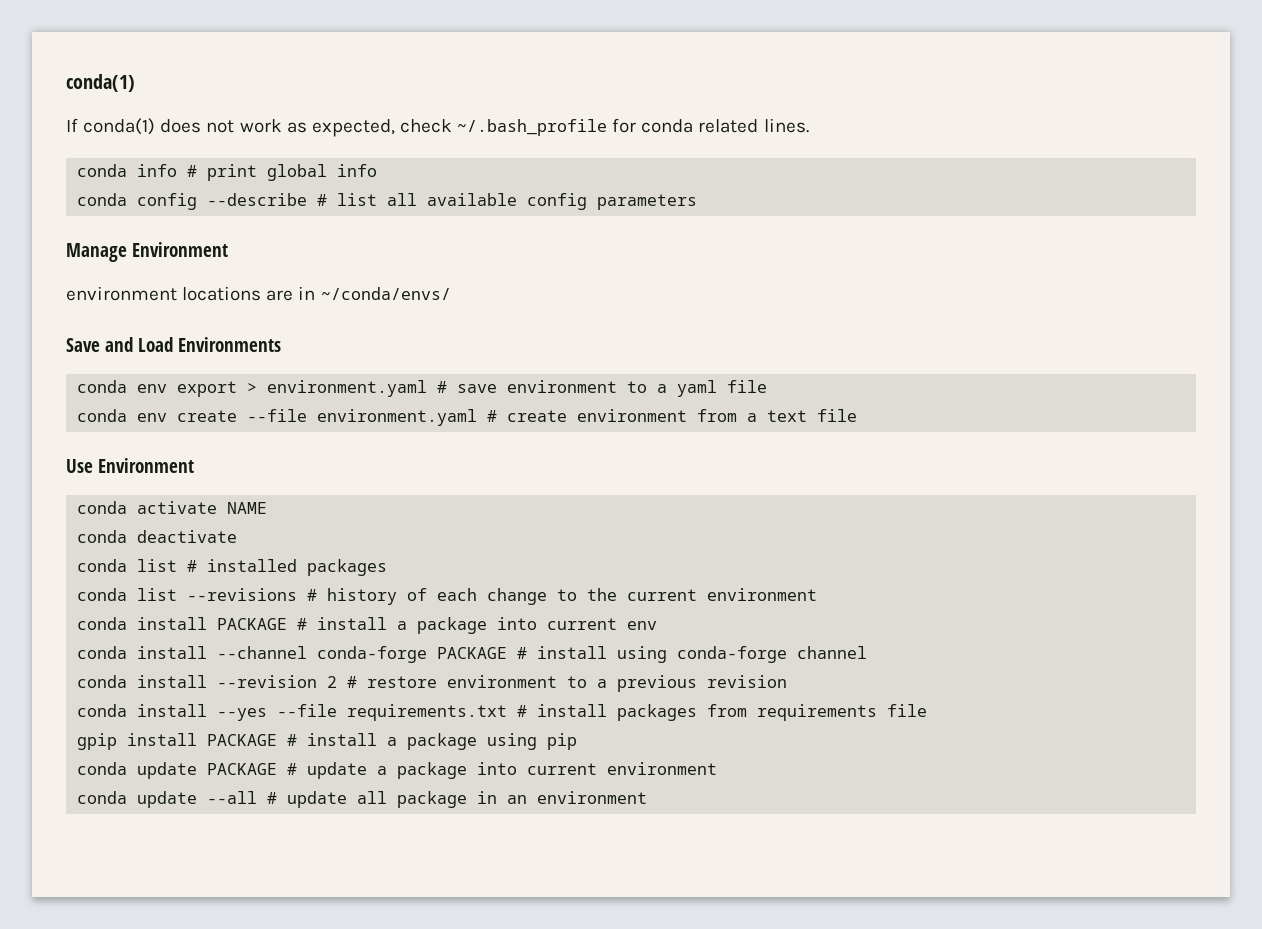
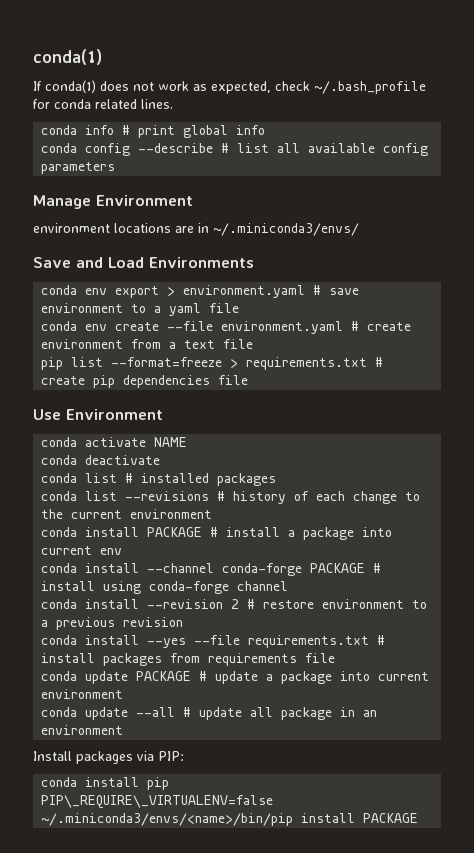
[320,287,451,300] ~/conda/envs/ -> [213,223,359,236] ~/.miniconda3/envs/
(858, 415) none -> [41,357,384,370] [41,375,249,388] // pip list --format=freeze > requirements.txt # create pip dependencies file
[77,733,578,750] // gpip install PACKAGE # install a package using pip -> (336, 658) none
(648, 797) none -> [33,751,184,764] [41,777,170,790] [41,795,274,809] [41,813,419,826] // Install packages via PIP: // conda install pip // PIP\_REQUIRE\_VIRTUALENV=false ~/.miniconda3/envs/<name>/bin/pip install PACKAGE

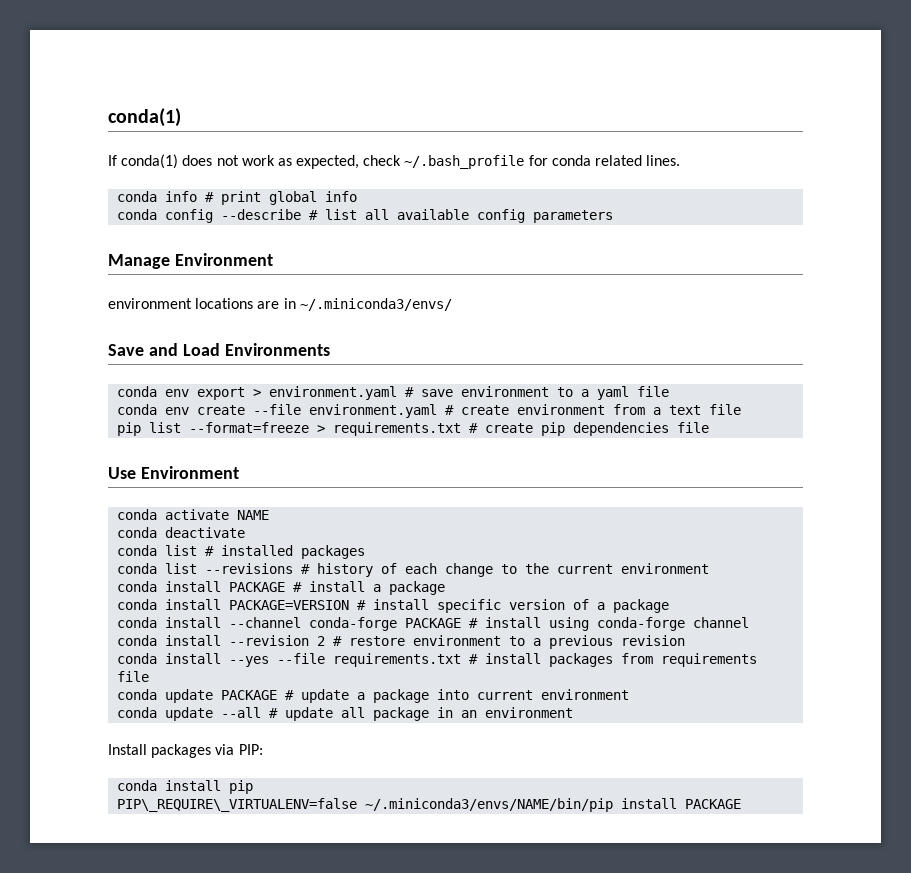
[362,527,393,537] [41,546,123,555] into current env -> [117,599,670,613] // conda install PACKAGE=VERSION # install specific version of a package
[41,813,294,826] ~/.miniconda3/envs/<name>/bin/pip -> [365,798,614,812] ~/.miniconda3/envs/NAME/bin/pip

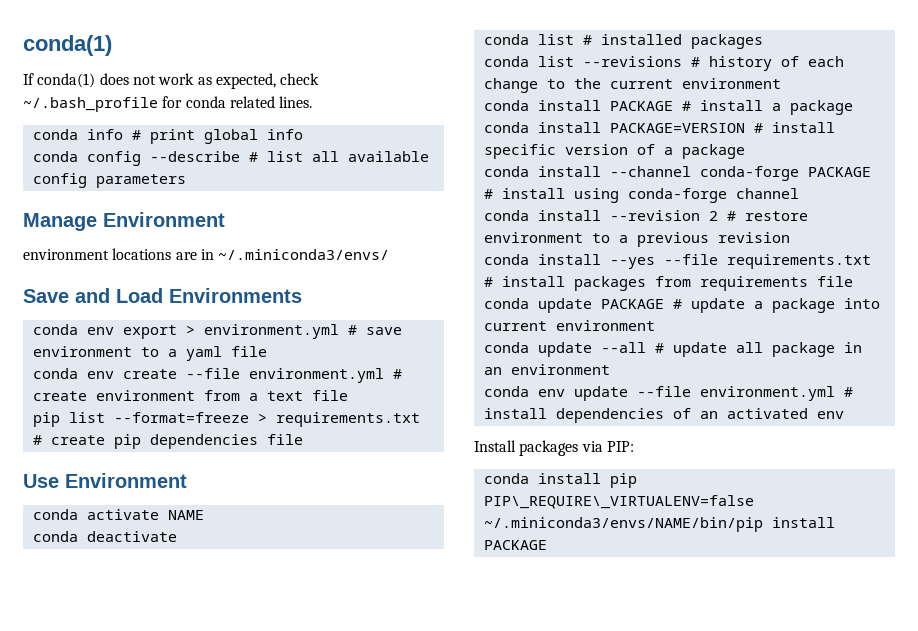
[269,386,398,400] environment.yaml -> [203,324,339,339] environment.yml
[309,404,438,418] environment.yaml -> [248,368,384,383] environment.yml
(574, 712) none -> [483,386,853,401] [483,408,844,423] // conda env update --file environment.yml # install dependencies of an activated env

